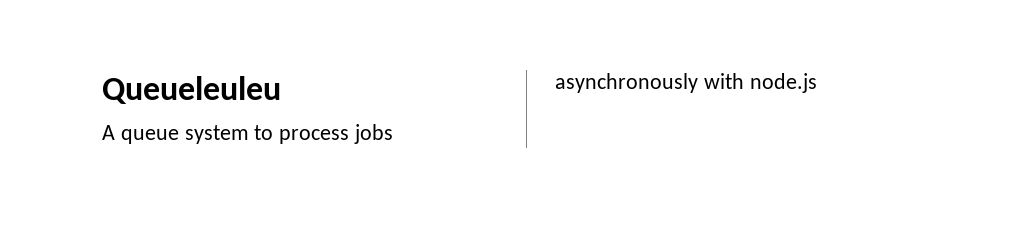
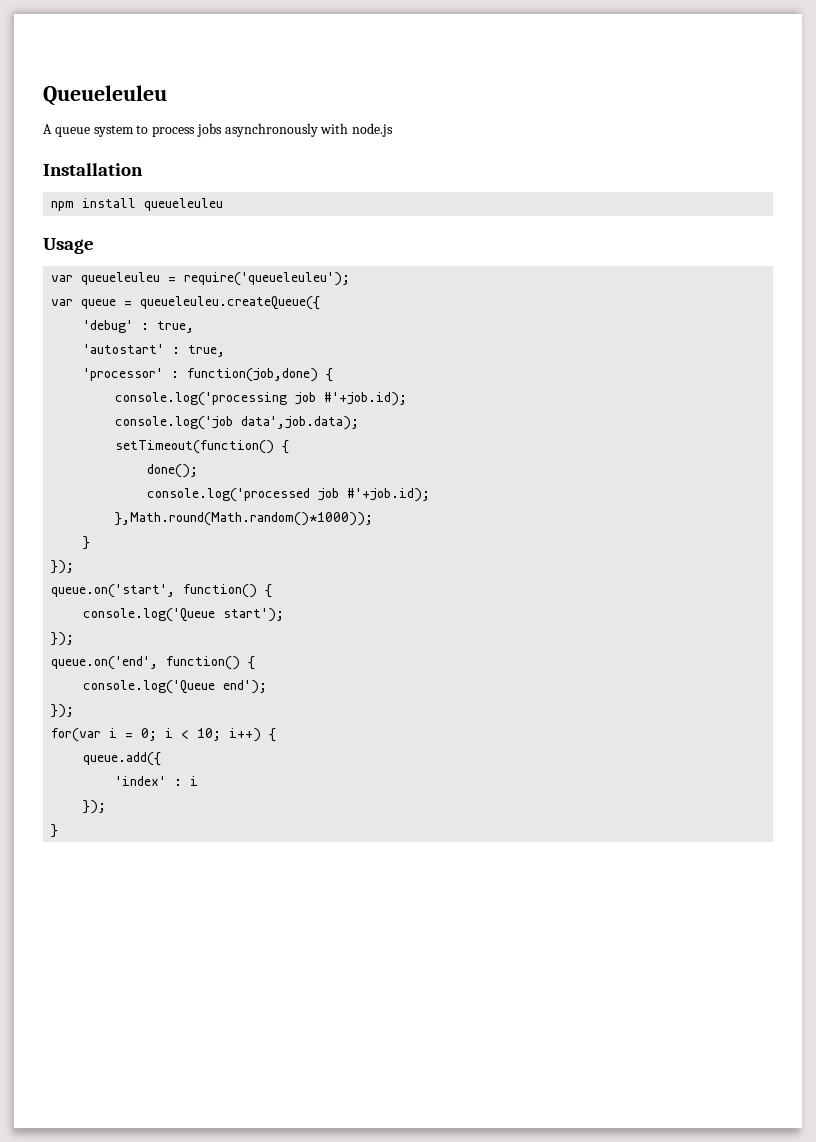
(817, 83) none -> [43,163,143,176] [51,198,224,211] [43,238,94,254] [51,272,351,286] [51,296,321,310] [83,320,195,333] [83,344,226,357] [83,368,334,382] [115,392,408,406] [115,416,360,430] [115,440,290,454] [147,464,199,478] [147,488,431,502] [115,512,374,526] [83,536,91,550] [51,560,75,574] [51,584,273,598] [83,608,285,622] [51,632,75,646] [51,656,256,670] [83,680,268,694] [51,704,75,718] [51,728,277,742] [83,752,162,766] [115,776,199,786] [83,800,107,814] [51,824,59,838] // Installation // npm install queueleuleu // Usage // var queueleuleu = require('queueleuleu'); // var queue = queueleuleu.createQueue({ // 'debug' : true, // 'autostart' : true, // 'processor' : function(job,done) { // console.log('processing job #'+job.id); // console.log('job data',job.data); // setTimeout(function() { // done(); // console.log('processed job #'+job.id); // },Math.round(Math.random()*1000)); // } // }); // queue.on('start', function() { // console.log('Queue start'); // }); // queue.on('end', function() { // console.log('Queue end'); // }); // for(var i = 0; i < 10; i++) { // queue.add({ // 'index' : i // }); // }

